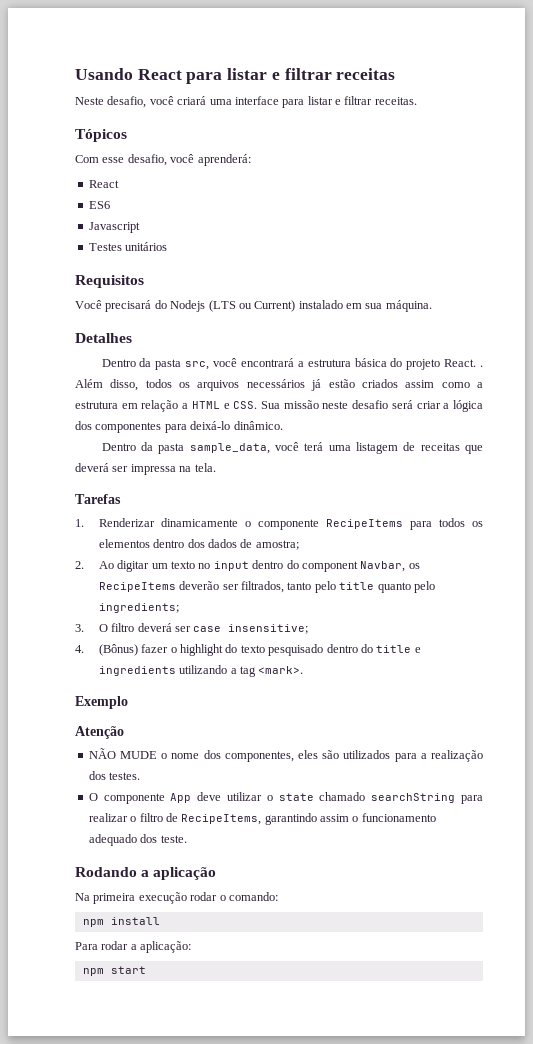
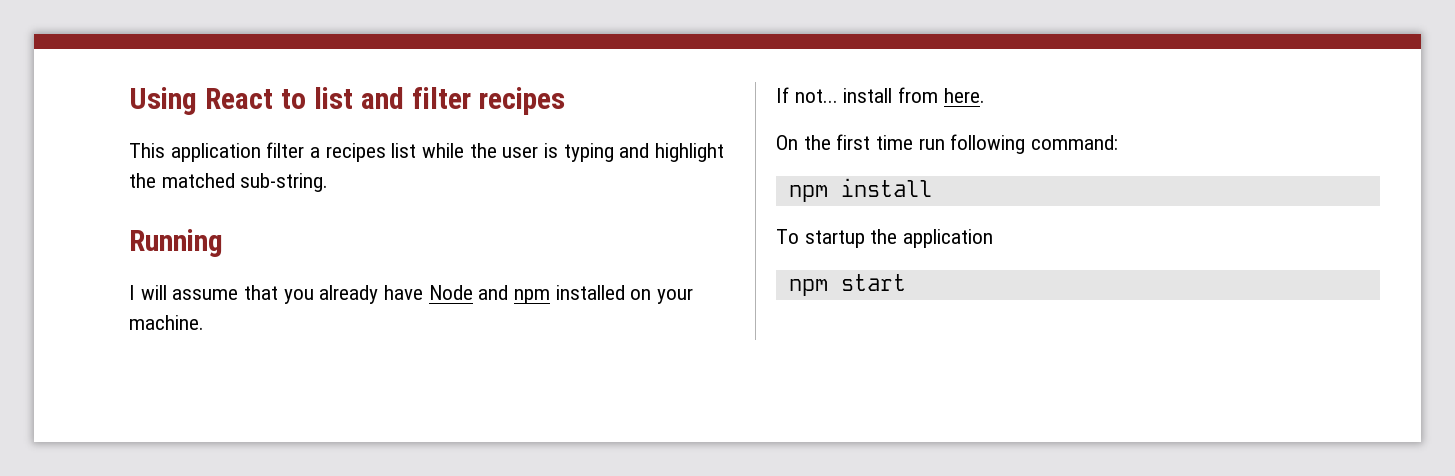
[75,68,396,84] [75,96,417,108] [75,129,127,142] [75,154,251,166] [88,180,119,188] [88,201,110,209] [88,222,140,233] [88,242,168,251] [75,275,144,288] [75,300,432,312] [75,333,132,343] [101,358,484,370] [75,379,484,391] [75,400,484,412] [75,421,283,433] [101,442,484,454] [75,463,216,475] [75,494,121,504] [75,518,483,530] [98,539,299,550] [75,560,420,572] [98,581,435,593] [98,603,179,613] [75,623,309,634] [75,644,421,656] [98,665,304,677] [75,696,128,709] [75,726,124,739] [88,748,483,762] [88,771,141,780] [88,792,483,804] [88,813,436,825] [88,834,187,846] [75,867,217,880] [75,892,278,904] [82,917,160,927] [75,941,192,953] Usando React para listar e filtrar receitas // Neste desafio, você criará uma interface para listar e filtrar receitas. // Tópicos // Com esse desafio, você aprenderá: // React // ES6 // Javascript // Testes unitários // Requisitos // Você precisará do Nodejs (LTS ou Current) instalado em sua máquina. // Detalhes // Dentro da pasta src, você encontrará a estrutura básica do projeto React. . Além disso, todos os arquivos necessários já estão criados assim como a estrutura em relação a HTML e CSS. Sua missão neste desafio será criar a lógica dos componentes para deixá-lo dinâmico. // Dentro da pasta sample_data, você terá uma listagem de receitas que deverá ser impressa na tela. // Tarefas // 1. Renderizar dinamicamente o componente RecipeItems para todos os elementos dentro dos dados de amostra; // 2. Ao digitar um texto no input dentro do component Navbar, os RecipeItems deverão ser filtrados, tanto pelo title quanto pelo ingredients; // 3. O filtro deverá ser case insensitive; // 4. (Bônus) fazer o highlight do texto pesquisado dentro do title e ingredients utilizando a tag <mark>. // Exemplo // Atenção // NÃO MUDE o nome dos componentes, eles são utilizados para a realização dos testes. // O componente App deve utilizar o state chamado searchString para realizar o filtro de RecipeItems, garantindo assim o funcionamento adequado dos teste. // Rodando a aplicação // Na primeira execução rodar o comando: // npm install // Para rodar a aplicação: -> [129,87,565,115] [129,142,725,162] [129,173,329,192] [129,229,223,257] [129,285,694,304] [129,315,204,330] [776,87,985,103] [776,134,1119,154] [788,178,932,202] [776,229,994,248] Using React to list and filter recipes // This application filter a recipes list while the user is typing and highlight the matched sub-string. // Running // I will assume that you already have Node and npm installed on your machine. // If not... install from here. // On the first time run following command: // npm install // To startup the application

